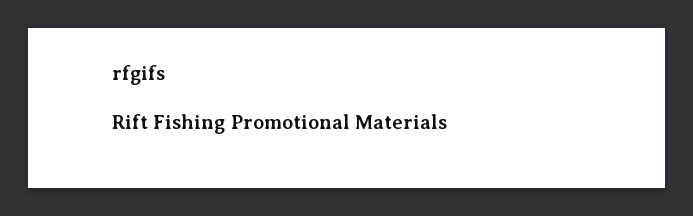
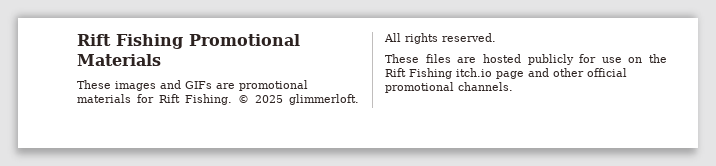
[112,65,165,85] rfgifs // -> (77, 40) none
(448, 121) none -> [77,80,308,91] [77,94,359,105] [384,33,496,44] [385,54,667,65] [385,68,627,79] [385,82,513,93] // These images and GIFs are promotional materials for Rift Fishing. © 2025 glimmerloft. All rights reserved. // These files are hosted publicly for use on the Rift Fishing itch.io page and other official promotional channels.

